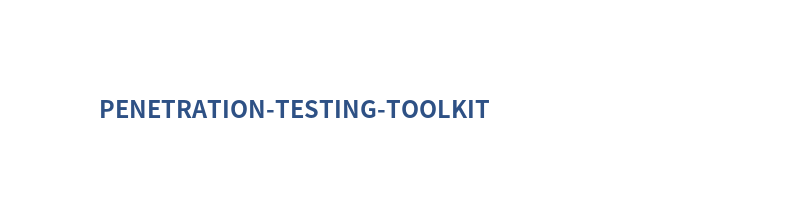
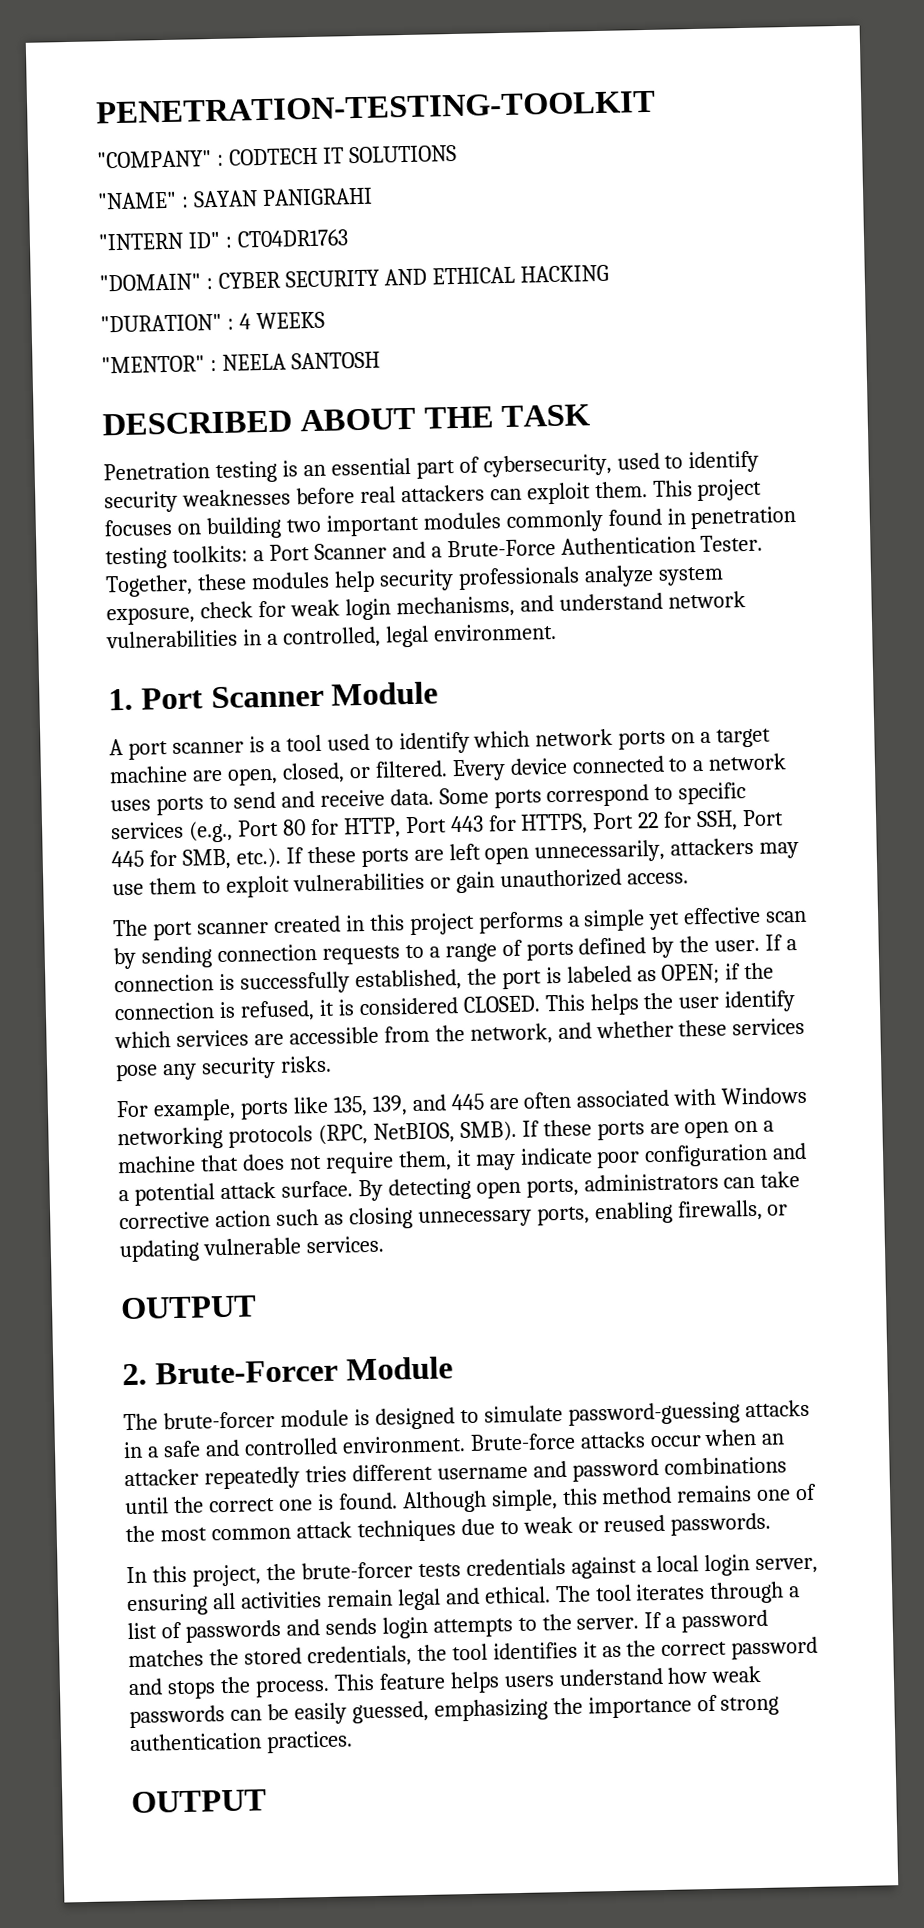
(490, 109) none -> [97,144,457,169] [97,187,373,210] [98,229,349,251] [99,264,609,292] [100,311,325,333] [101,351,380,374] [102,404,592,436] [103,450,760,484] [104,478,763,514] [104,505,797,540] [105,534,764,570] [105,564,724,598] [106,591,746,626] [106,622,557,649] [108,681,439,711] [109,728,772,760] [109,753,788,786] [110,782,747,816] [111,809,785,843] [111,837,800,870] [112,868,689,898] [113,906,808,941] [113,934,798,970] [114,962,775,995] [114,990,797,1022] [114,1017,806,1049] [116,1055,332,1082] [116,1086,808,1122] [117,1119,775,1151] [117,1142,808,1174] [118,1171,801,1206] [119,1199,789,1230] [119,1235,384,1263] [120,1295,257,1320] [122,1356,453,1386] [123,1399,810,1431] [123,1428,786,1459] [124,1456,787,1490] [125,1483,818,1515] [125,1512,772,1543] [126,1554,819,1587] [127,1581,801,1617] [127,1609,769,1643] [128,1636,819,1668] [128,1665,762,1700] [129,1694,780,1729] [129,1730,353,1754] [131,1789,267,1814] // "COMPANY" : CODTECH IT SOLUTIONS // "NAME" : SAYAN PANIGRAHI // "INTERN ID" : CT04DR1763 // "DOMAIN" : CYBER SECURITY AND ETHICAL HACKING // "DURATION" : 4 WEEKS // "MENTOR" : NEELA SANTOSH // DESCRIBED ABOUT THE TASK // Penetration testing is an essential part of cybersecurity, used to identify security weaknesses before real attackers can exploit them. This project focuses on building two important modules commonly found in penetration testing toolkits: a Port Scanner and a Brute-Force Authentication Tester. Together, these modules help security professionals analyze system exposure, check for weak login mechanisms, and understand network vulnerabilities in a controlled, legal environment. // 1. Port Scanner Module // A port scanner is a tool used to identify which network ports on a target machine are open, closed, or filtered. Every device connected to a network uses ports to send and receive data. Some ports correspond to specific services (e.g., Port 80 for HTTP, Port 443 for HTTPS, Port 22 for SSH, Port 445 for SMB, etc.). If these ports are left open unnecessarily, attackers may use them to exploit vulnerabilities or gain unauthorized access. // The port scanner created in this project performs a simple yet effective scan by sending connection requests to a range of ports defined by the user. If a connection is successfully established, the port is labeled as OPEN; if the connection is refused, it is considered CLOSED. This helps the user identify which services are accessible from the network, and whether these services pose any security risks. // For example, ports like 135, 139, and 445 are often associated with Windows networking protocols (RPC, NetBIOS, SMB). If these ports are open on a machine that does not require them, it may indicate poor configuration and a potential attack surface. By detecting open ports, administrators can take corrective action such as closing unnecessary ports, enabling firewalls, or updating vulnerable services. // OUTPUT // 2. Brute-Forcer Module // The brute-forcer module is designed to simulate password-guessing attacks in a safe and controlled environment. Brute-force attacks occur when an attacker repeatedly tries different username and password combinations until the correct one is found. Although simple, this method remains one of the most common attack techniques due to weak or reused passwords. // In this project, the brute-forcer tests credentials against a local login server, ensuring all activities remain legal and ethical. The tool iterates through a list of passwords and sends login attempts to the server. If a password matches the stored credentials, the tool identifies it as the correct password and stops the process. This feature helps users understand how weak passwords can be easily guessed, emphasizing the importance of strong authentication practices. // OUTPUT

